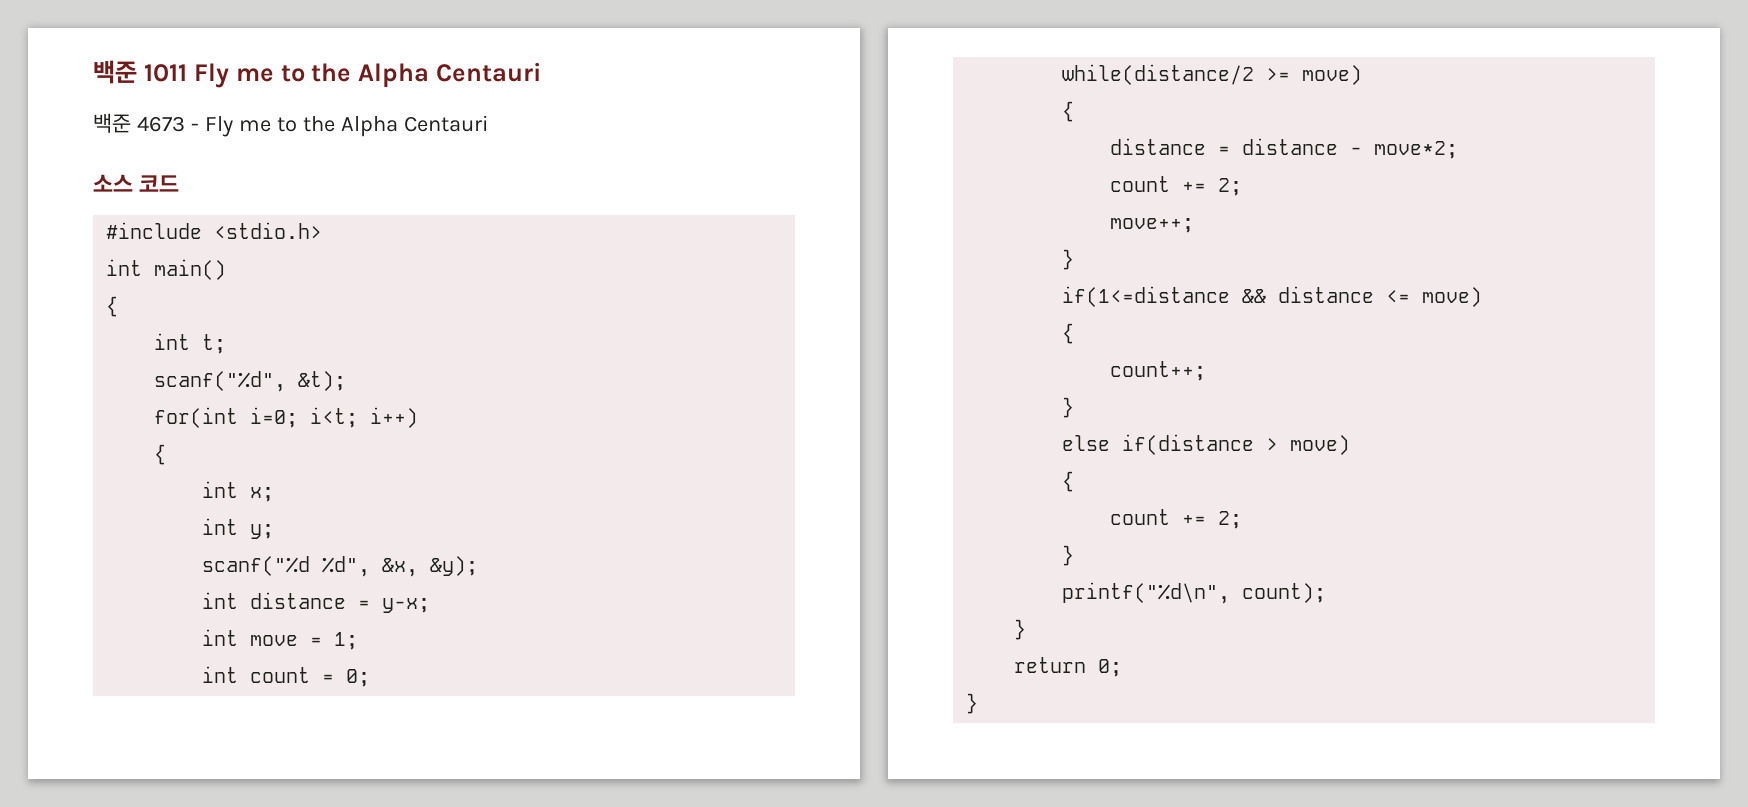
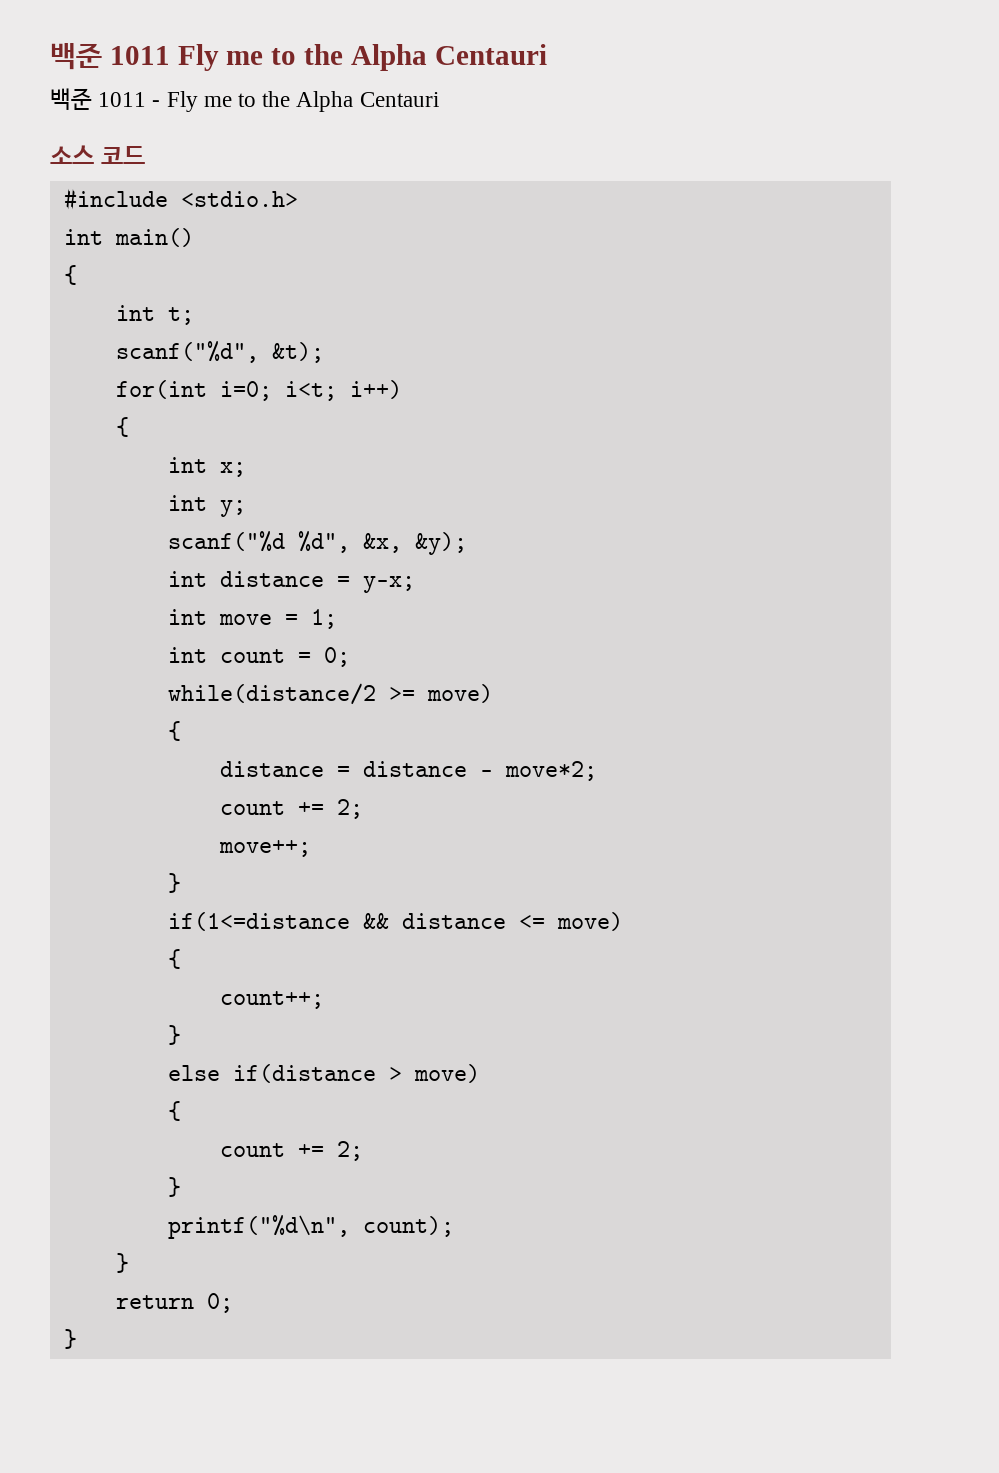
[136,116,185,132] 4673 -> [98,92,147,107] 1011

